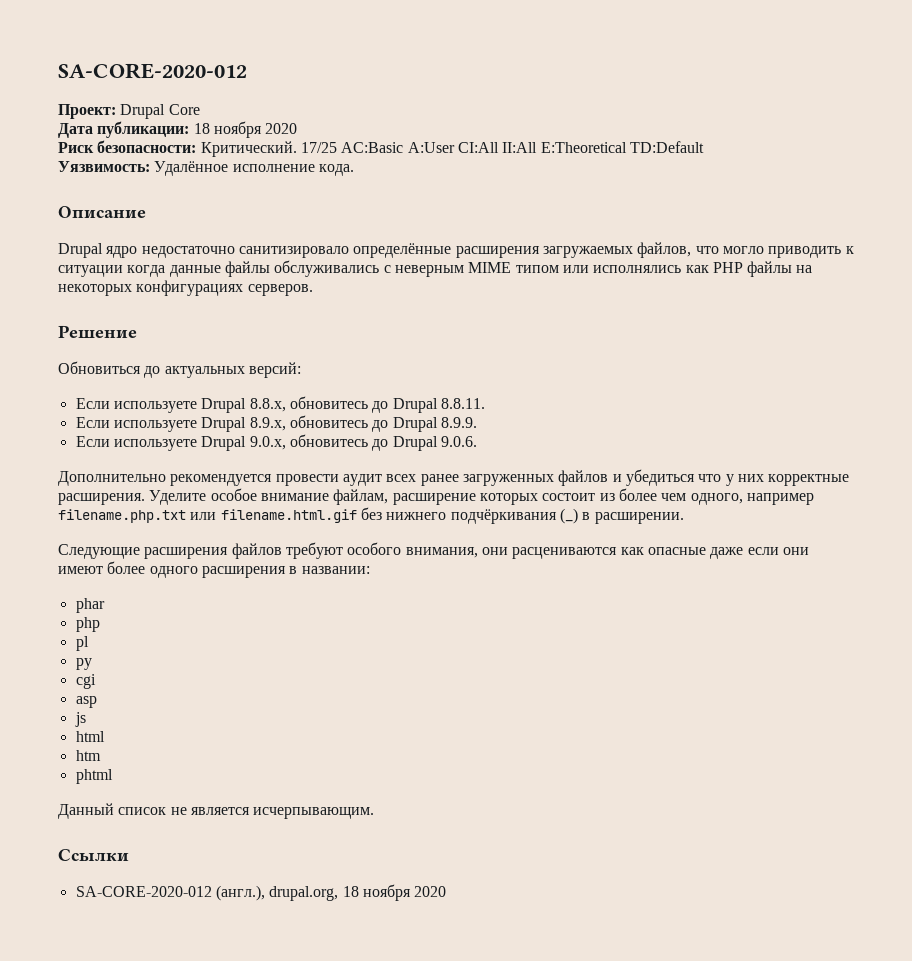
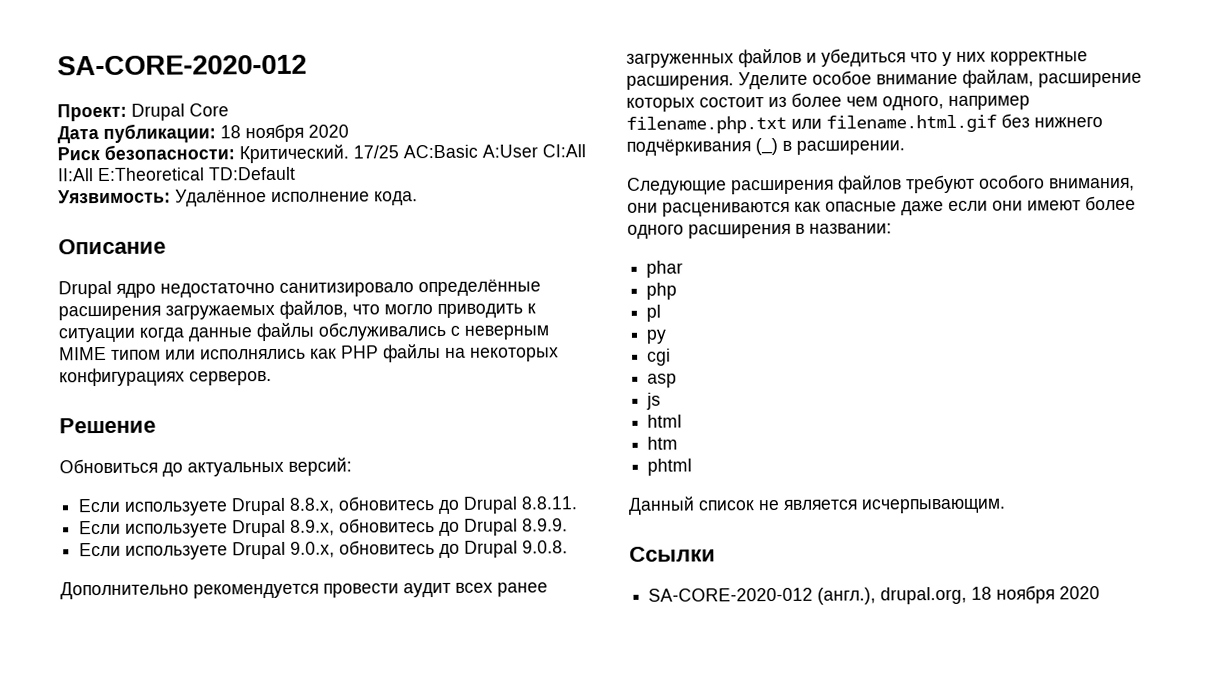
[440,436,477,447] 9.0.6. -> [522,540,569,554] 9.0.8.

